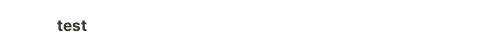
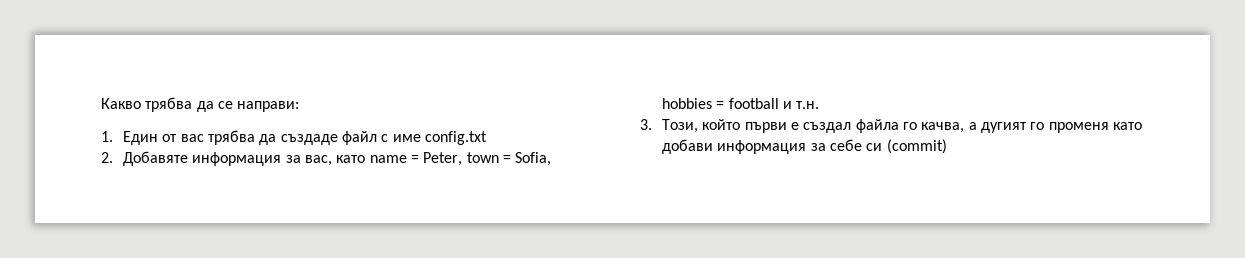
[57,20,87,32] test -> [101,97,300,112] [101,130,487,145] [101,151,552,166] [662,98,820,109] [640,119,1142,133] [662,139,947,154] Какво трябва да се направи: // 1. Един от вас трябва да създаде файл с име config.txt // 2. Добавяте информация за вас, като name = Peter, town = Sofia, hobbies = football и т.н. // 3. Този, който първи е създал файла го качва, а дугият го променя като добави информация за себе си (commit)

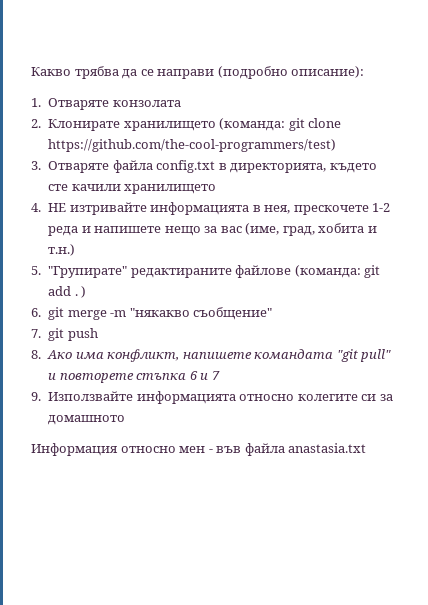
[237,101,300,112] [101,130,487,145] [101,151,552,166] [662,98,820,109] [640,119,1142,133] [662,139,947,154] направи: // 1. Един от вас трябва да създаде файл с име config.txt // 2. Добавяте информация за вас, като name = Peter, town = Sofia, hobbies = football и т.н. // 3. Този, който първи е създал файла го качва, а дугият го променя като добави информация за себе си (commit) -> [157,66,365,79] [31,98,181,110] [31,118,342,131] [48,139,337,152] [31,160,377,173] [48,184,217,194] [31,202,391,215] [48,223,377,236] [48,244,76,256] [31,265,381,278] [48,286,87,298] [31,307,273,320] [31,328,98,341] [31,349,392,362] [48,371,220,383] [31,391,393,404] [48,415,126,425] [31,443,367,456] направи (подробно описание): // 1. Отваряте конзолата // 2. Клонирате хранилището (команда: git clone https://github.com/the-cool-programmers/test) // 3. Отваряте файла config.txt в директорията, където сте качили хранилището // 4. НЕ изтривайте информацията в нея, прескочете 1-2 реда и напишете нещо за вас (име, град, хобита и т.н.) // 5. "Групирате" редактираните файлове (команда: git add . ) // 6. git merge -m "някакво съобщение" // 7. git push // 8. Ако има конфликт, напишете командата "git pull" и повторете стъпка 6 и 7 // 9. Използвайте информацията относно колегите си за домашното // Информация относно мен - във файла anastasia.txt

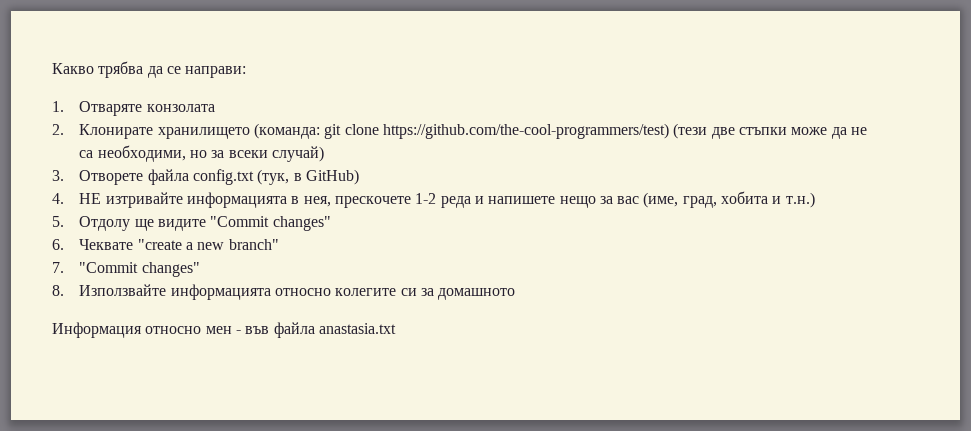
[157,66,365,79] направи (подробно описание): -> [185,66,247,78] направи:
(337, 145) none -> [673,123,867,139] [79,145,324,162] (тези две стъпки може да не са необходими, но за всеки случай)
[48,161,110,173] Отваряте -> [79,170,144,185] Отворете
[218,163,377,173] [48,184,217,194] в директорията, където сте качили хранилището -> [257,169,359,185] (тук, в GitHub)
[48,265,381,278] [48,286,87,298] [31,307,273,320] [31,328,98,341] [31,349,392,362] [48,371,220,383] [31,392,41,401] "Групирате" редактираните файлове (команда: git add . ) // 6. git merge -m "някакво съобщение" // 7. git push // 8. Ако има конфликт, напишете командата "git pull" и повторете стъпка 6 и 7 // 9. -> [79,216,331,231] [52,239,279,250] [52,262,200,277] [52,285,64,296] Отдолу ще видите "Commit changes" // 6. Чеквате "create a new branch" // 7. "Commit changes" // 8.

